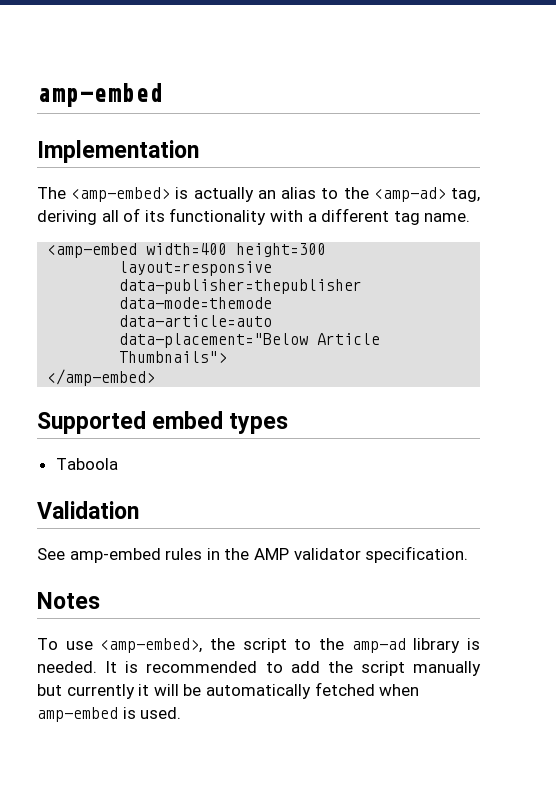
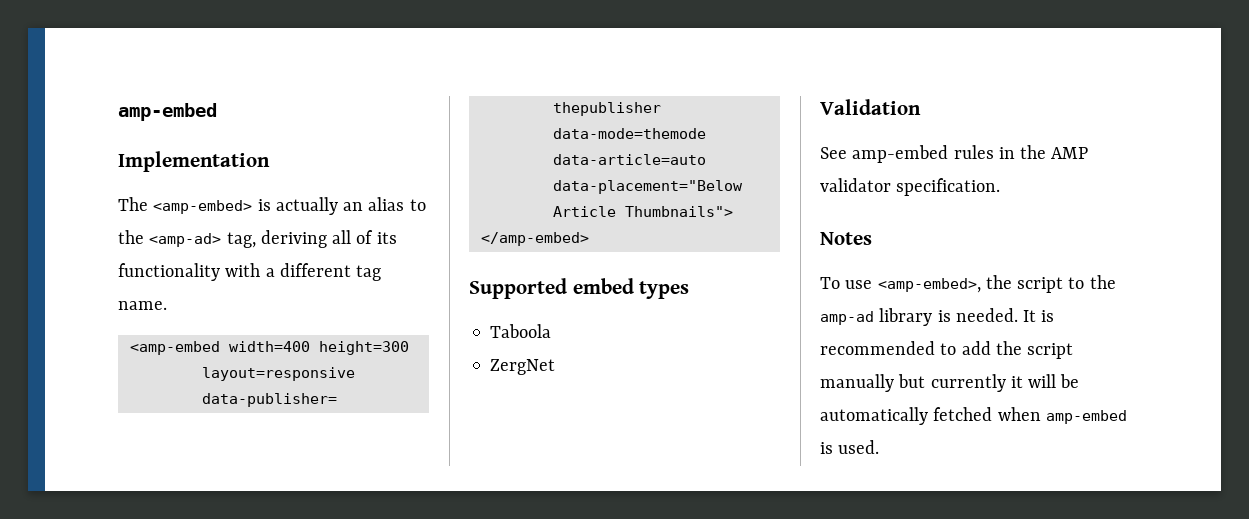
(118, 464) none -> [490,359,556,375] // ZergNet

